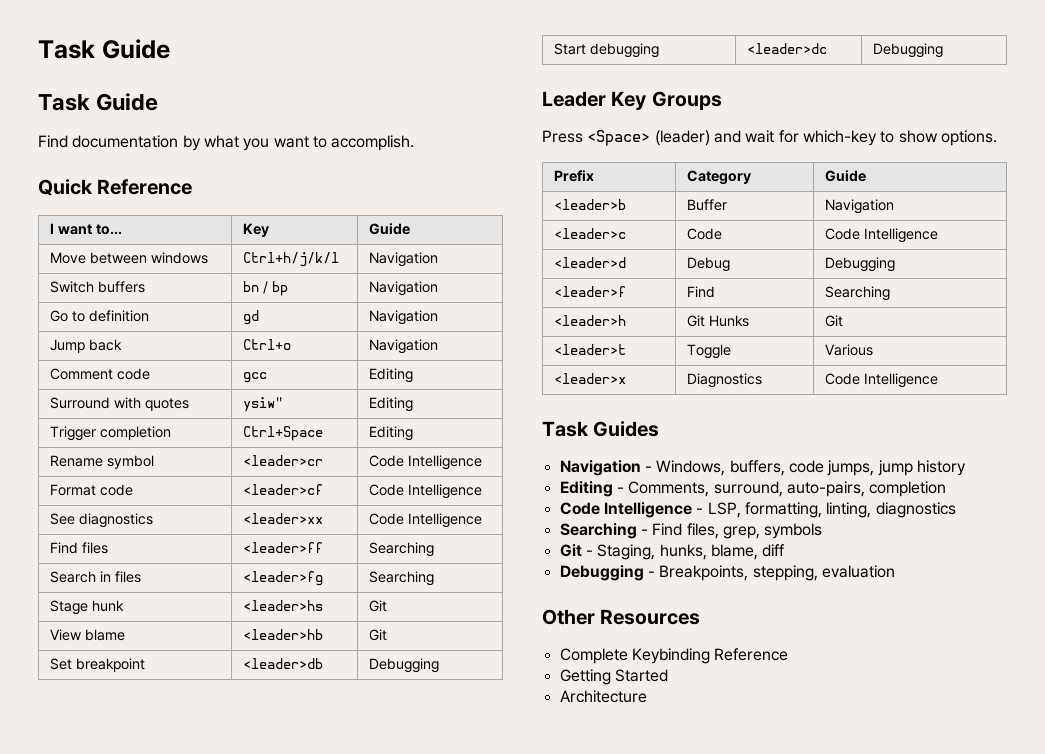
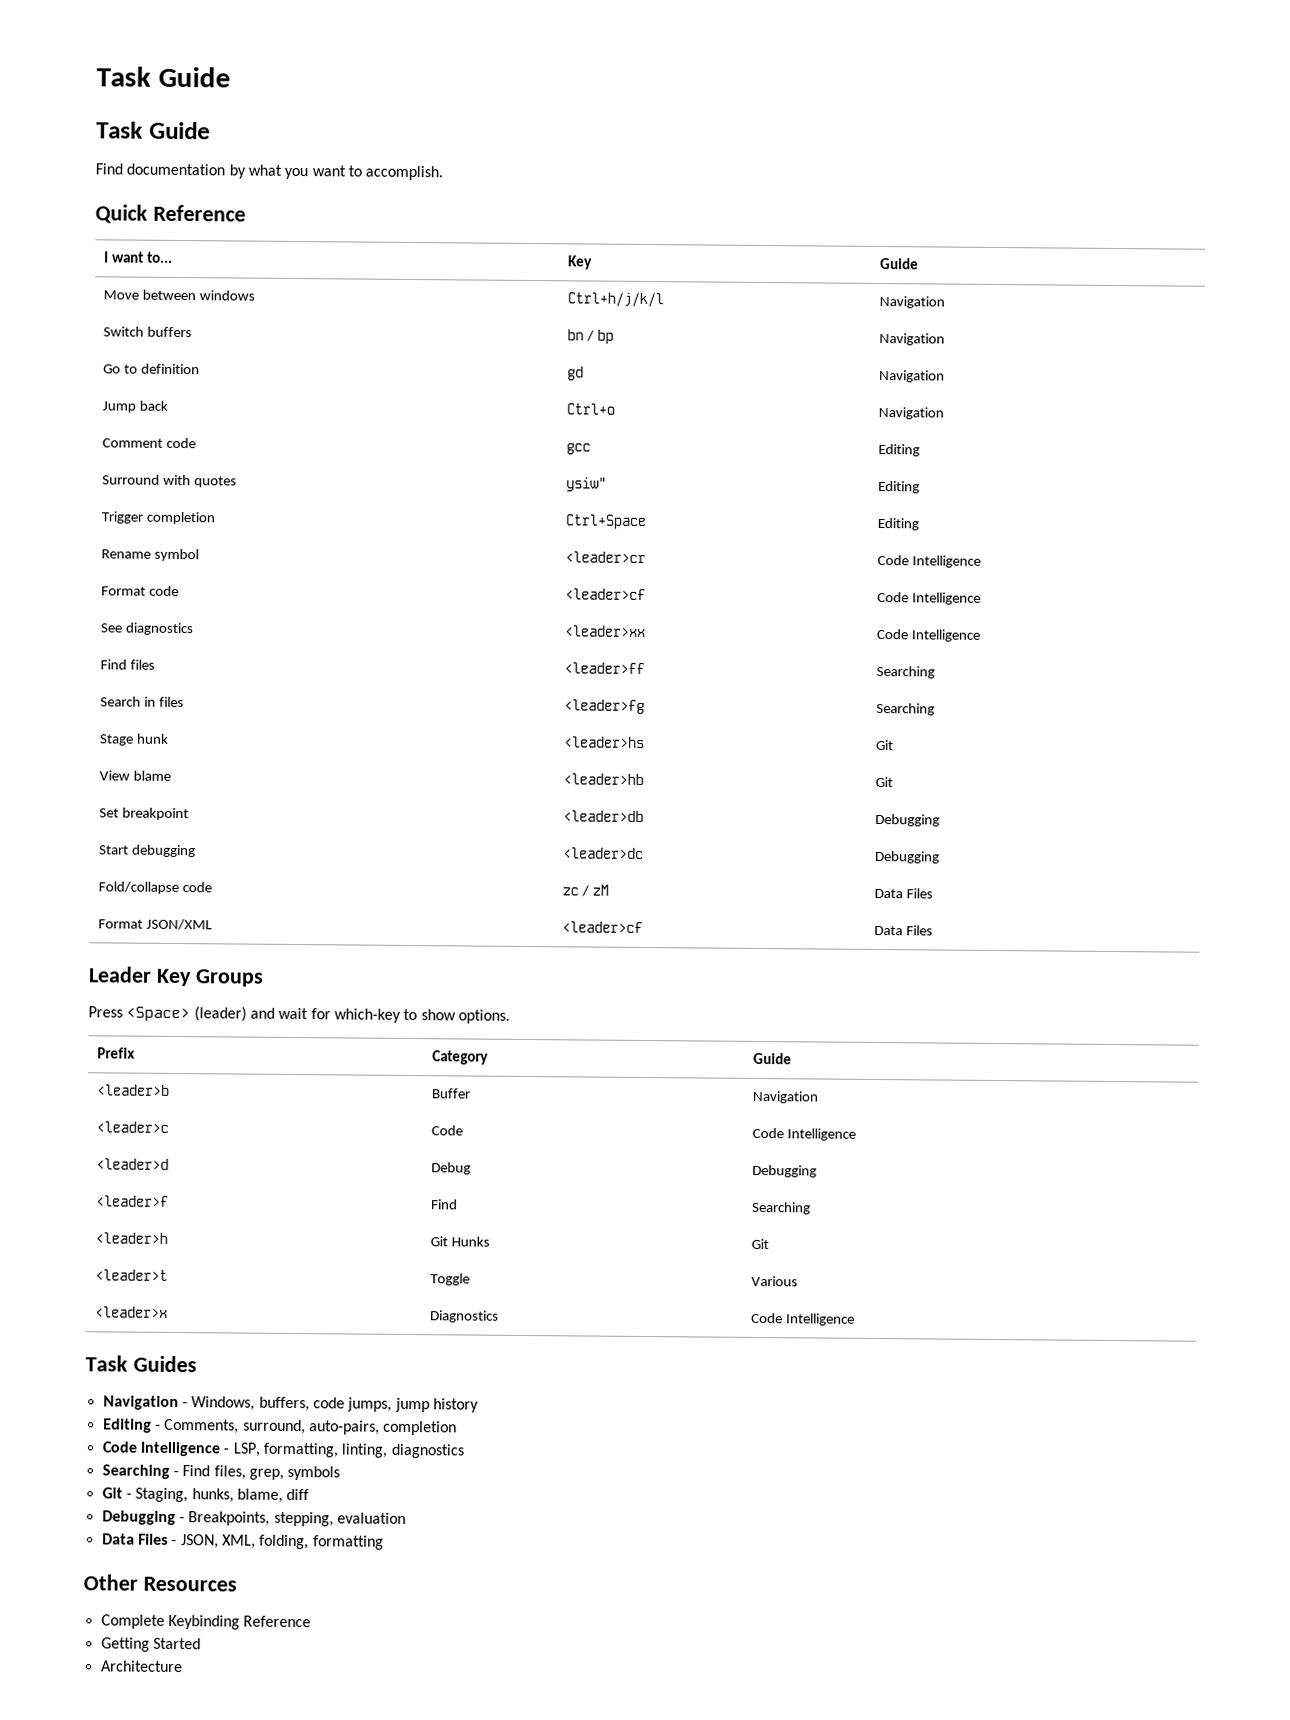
(943, 50) none -> [98,881,213,895] [562,884,610,897] [874,888,934,899] [98,918,214,931] [562,921,644,933] [874,925,934,936] // Fold/collapse code | zc / zM | Data Files // Format JSON/XML | <leader>cf | Data Files
(895, 571) none -> [101,1533,384,1550] // Data Files - JSON, XML, folding, formatting

